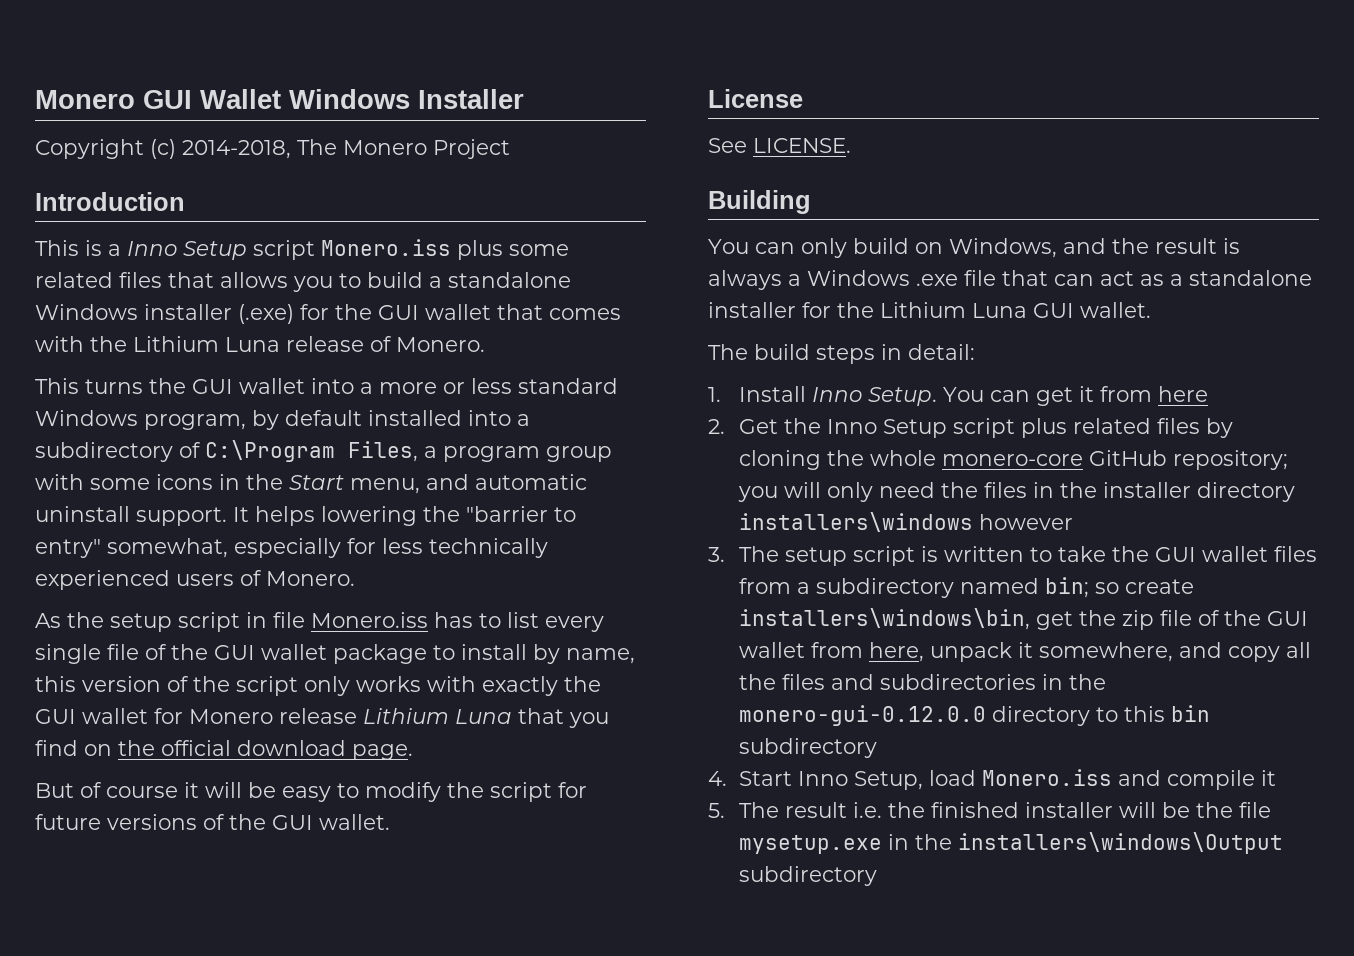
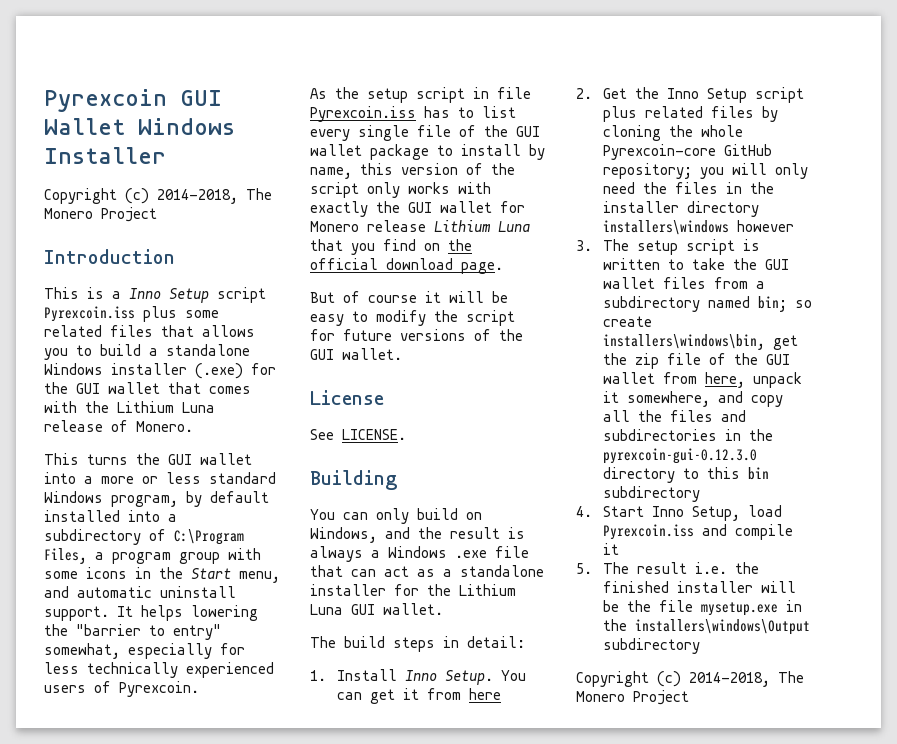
[35,90,135,109] Monero -> [44,89,167,112] Pyrexcoin
[321,239,451,256] Monero.iss -> [44,306,135,322] Pyrexcoin.iss
[266,571,355,586] Monero. -> [119,681,199,697] Pyrexcoin.
[311,612,428,628] Monero.iss -> [310,106,416,122] Pyrexcoin.iss
[942,454,1084,466] monero-core -> [603,144,717,160] Pyrexcoin-core
[739,705,987,726] monero-gui-0.12.0.0 -> [603,448,758,464] pyrexcoin-gui-0.12.3.0
[982,769,1113,786] Monero.iss -> [603,524,695,540] Pyrexcoin.iss
(878, 876) none -> [576,671,804,687] [576,690,689,705] // Copyright (c) 2014-2018, The Monero Project

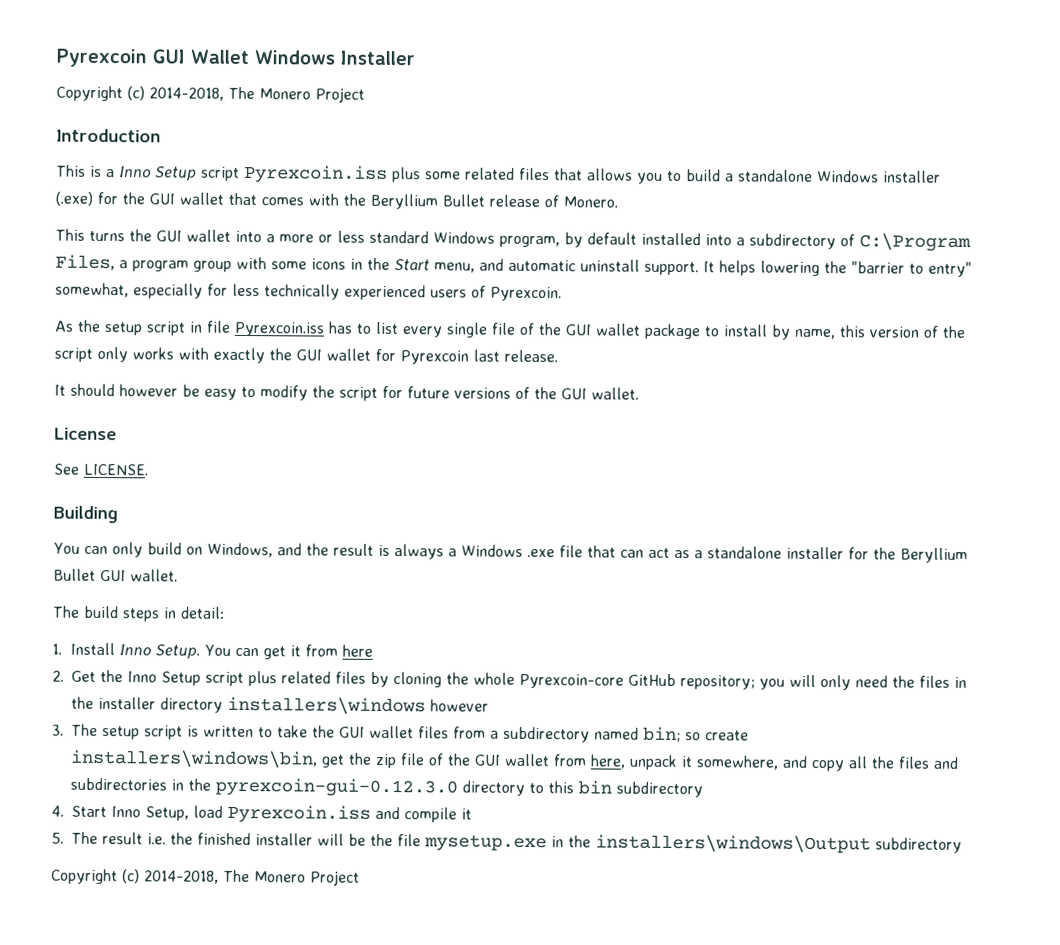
[117,401,215,413] Lithium Luna -> [370,193,485,210] Beryllium Bullet
[310,220,530,232] [310,239,472,255] [310,258,503,274] [310,291,484,303] Monero release Lithium Luna that you find on the official download page. // But of course it will -> [400,349,558,365] [54,383,178,397] Pyrexcoin last release. // It should however
[459,584,516,596] [310,604,343,615] Lithium Luna -> [899,547,968,564] [53,568,96,581] Beryllium Bullet

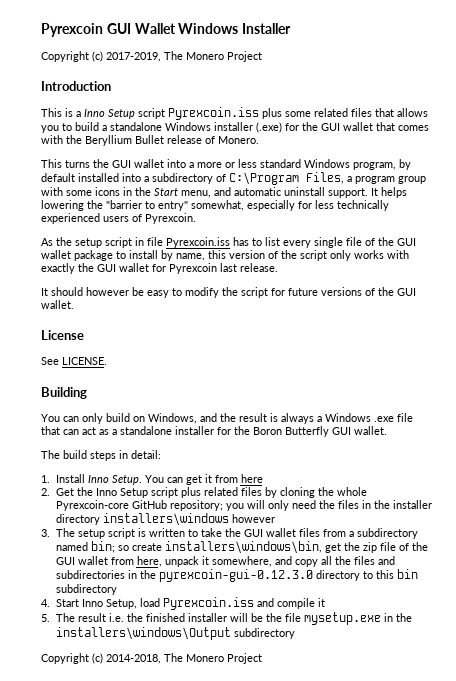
[149,87,224,101] 2014-2018, -> [106,52,161,62] 2017-2019,
[899,547,968,564] [53,568,96,581] Beryllium Bullet -> [253,426,329,437] Boron Butterfly

